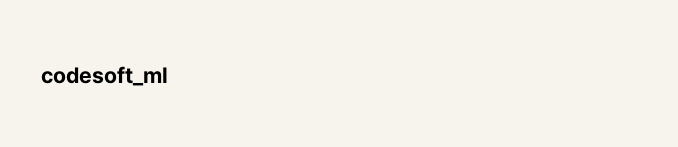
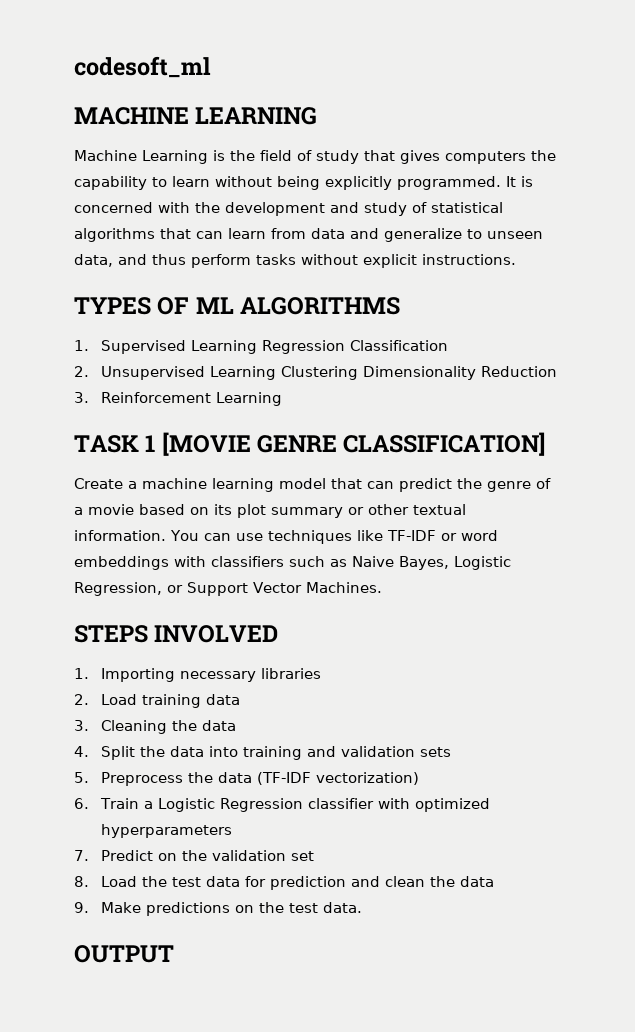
(168, 76) none -> [74,107,318,125] [74,150,556,164] [74,176,533,190] [74,202,503,216] [74,228,543,242] [74,254,516,268] [74,297,401,315] [74,340,448,354] [74,366,557,380] [74,392,282,406] [74,432,547,456] [74,478,551,492] [74,504,466,518] [74,530,498,544] [74,556,511,570] [74,582,382,596] [74,625,279,643] [74,668,321,682] [74,694,240,708] [74,720,236,734] [74,746,451,760] [74,772,419,786] [74,798,490,812] [100,824,232,838] [74,850,314,861] [74,876,494,890] [74,902,362,916] [74,945,174,963] // MACHINE LEARNING // Machine Learning is the field of study that gives computers the capability to learn without being explicitly programmed. It is concerned with the development and study of statistical algorithms that can learn from data and generalize to unseen data, and thus perform tasks without explicit instructions. // TYPES OF ML ALGORITHMS // 1. Supervised Learning Regression Classification // 2. Unsupervised Learning Clustering Dimensionality Reduction // 3. Reinforcement Learning // TASK 1 [MOVIE GENRE CLASSIFICATION] // Create a machine learning model that can predict the genre of a movie based on its plot summary or other textual information. You can use techniques like TF-IDF or word embeddings with classifiers such as Naive Bayes, Logistic Regression, or Support Vector Machines. // STEPS INVOLVED // 1. Importing necessary libraries // 2. Load training data // 3. Cleaning the data // 4. Split the data into training and validation sets // 5. Preprocess the data (TF-IDF vectorization) // 6. Train a Logistic Regression classifier with optimized hyperparameters // 7. Predict on the validation set // 8. Load the test data for prediction and clean the data // 9. Make predictions on the test data. // OUTPUT

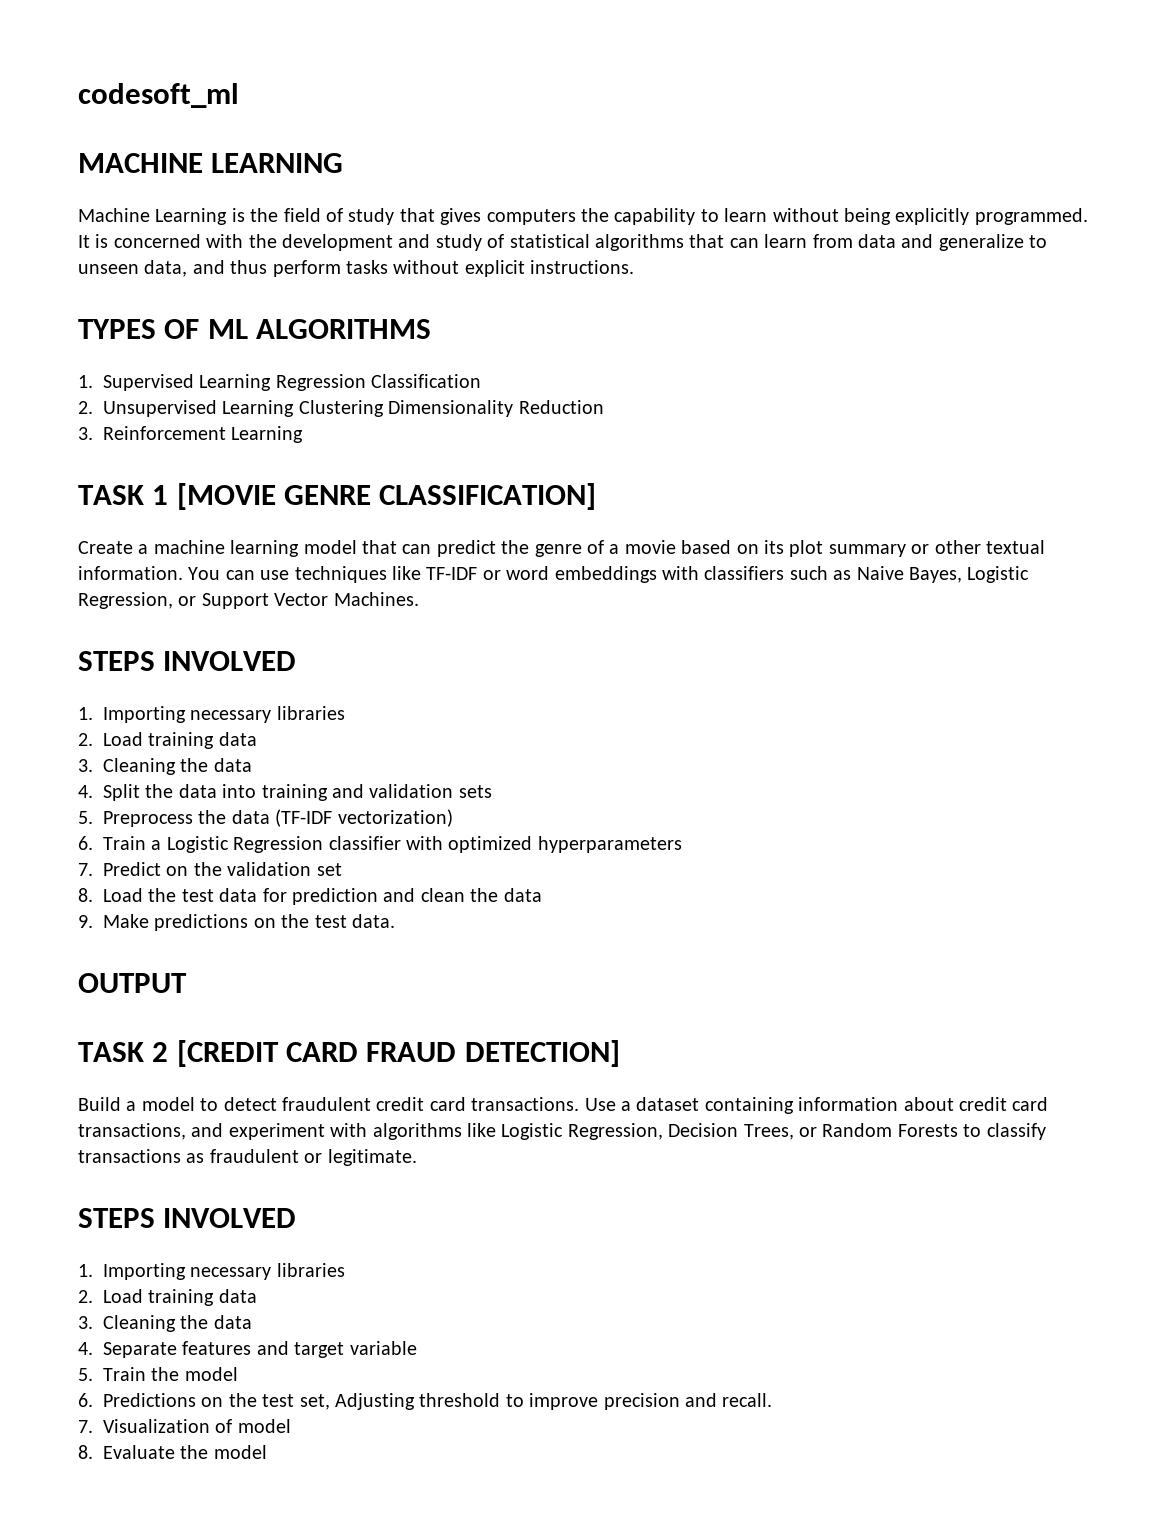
(174, 954) none -> [78,1040,620,1067] [78,1097,1049,1114] [78,1123,1046,1140] [78,1149,417,1166] [78,1208,297,1228] [78,1263,345,1280] [78,1289,257,1306] [78,1315,252,1332] [78,1341,417,1358] [78,1367,238,1381] [78,1393,773,1410] [78,1419,291,1433] [78,1445,267,1459] // TASK 2 [CREDIT CARD FRAUD DETECTION] // Build a model to detect fraudulent credit card transactions. Use a dataset containing information about credit card transactions, and experiment with algorithms like Logistic Regression, Decision Trees, or Random Forests to classify transactions as fraudulent or legitimate. // STEPS INVOLVED // 1. Importing necessary libraries // 2. Load training data // 3. Cleaning the data // 4. Separate features and target variable // 5. Train the model // 6. Predictions on the test set, Adjusting threshold to improve precision and recall. // 7. Visualization of model // 8. Evaluate the model

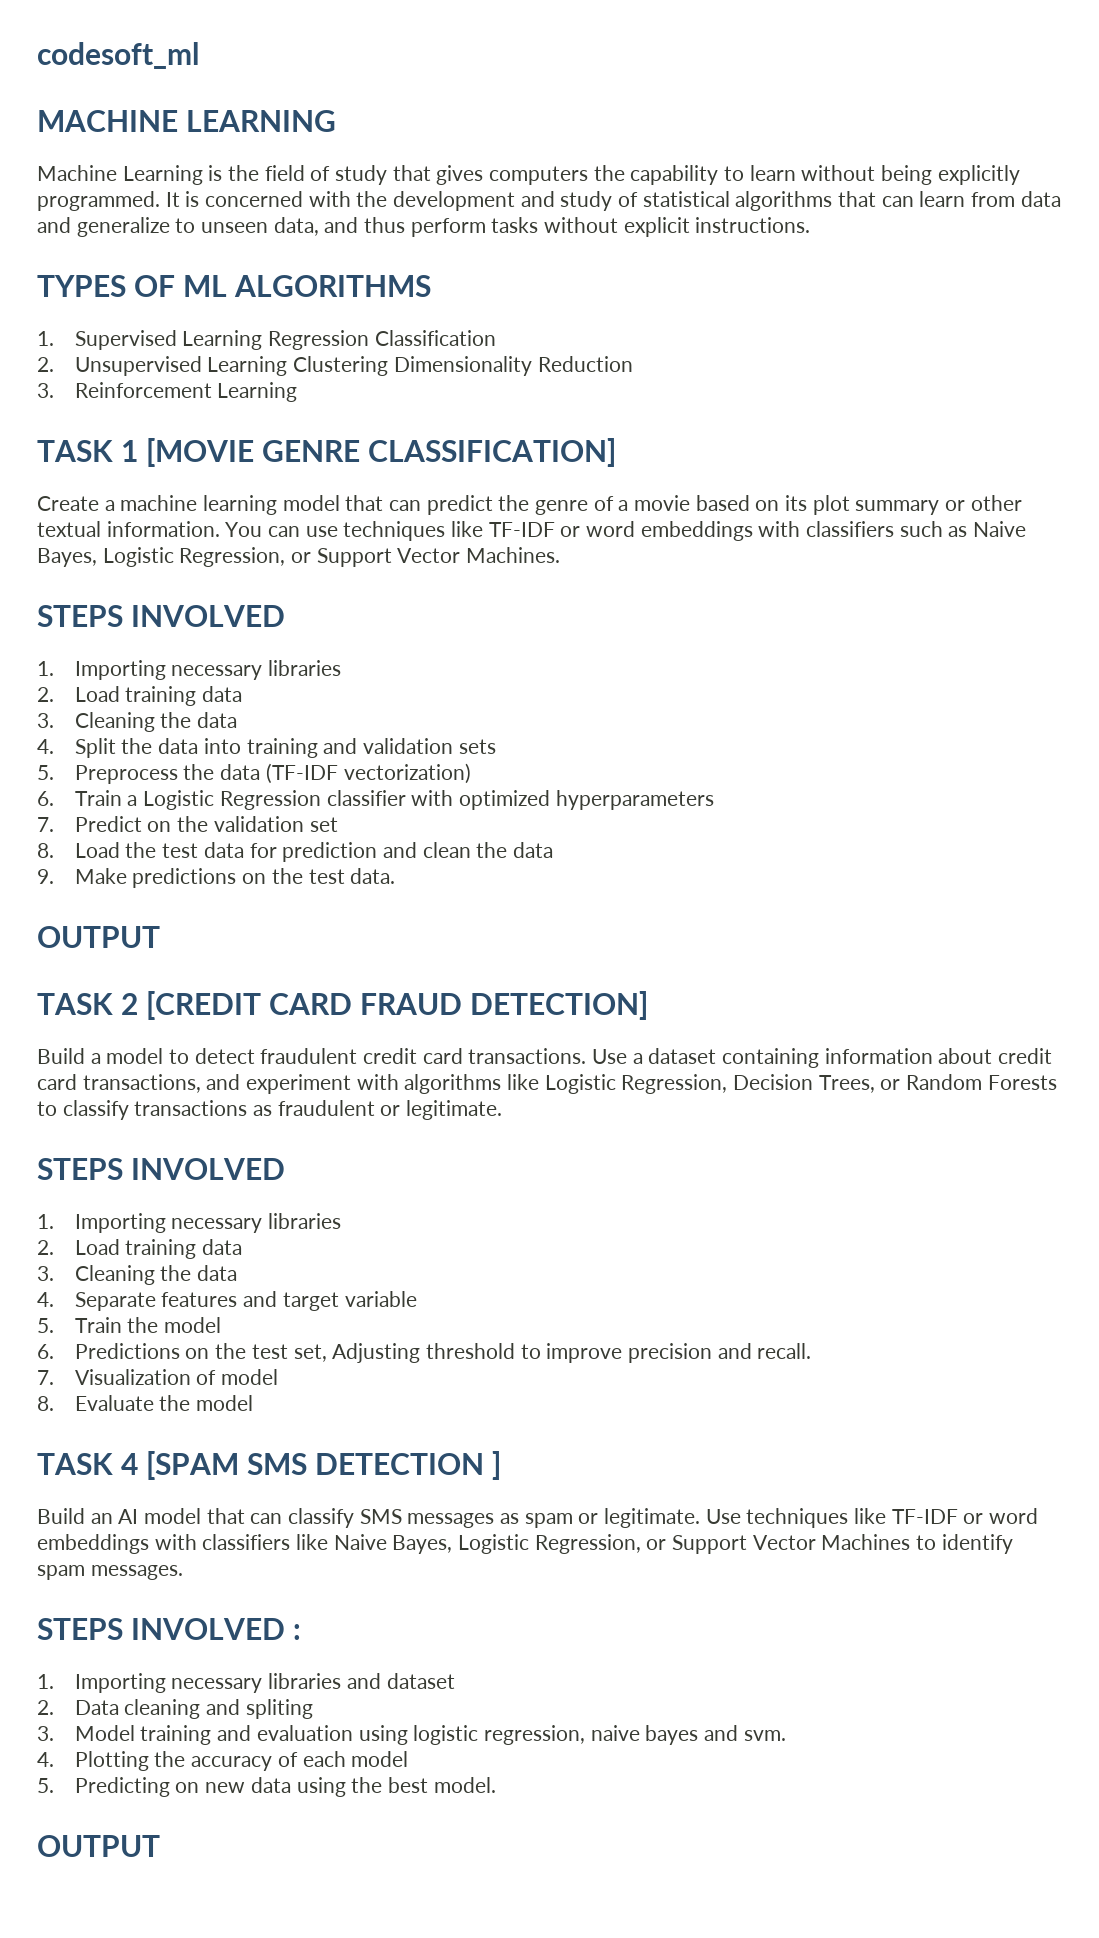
(267, 1452) none -> [37,1451,501,1480] [37,1508,1039,1528] [37,1534,1013,1554] [37,1565,183,1580] [37,1618,301,1640] [37,1673,455,1693] [37,1699,313,1719] [37,1725,786,1745] [37,1751,409,1771] [37,1777,496,1797] [37,1835,160,1857] // TASK 4 [SPAM SMS DETECTION ] // Build an AI model that can classify SMS messages as spam or legitimate. Use techniques like TF-IDF or word embeddings with classifiers like Naive Bayes, Logistic Regression, or Support Vector Machines to identify spam messages. // STEPS INVOLVED : // 1. Importing necessary libraries and dataset // 2. Data cleaning and spliting // 3. Model training and evaluation using logistic regression, naive bayes and svm. // 4. Plotting the accuracy of each model // 5. Predicting on new data using the best model. // OUTPUT

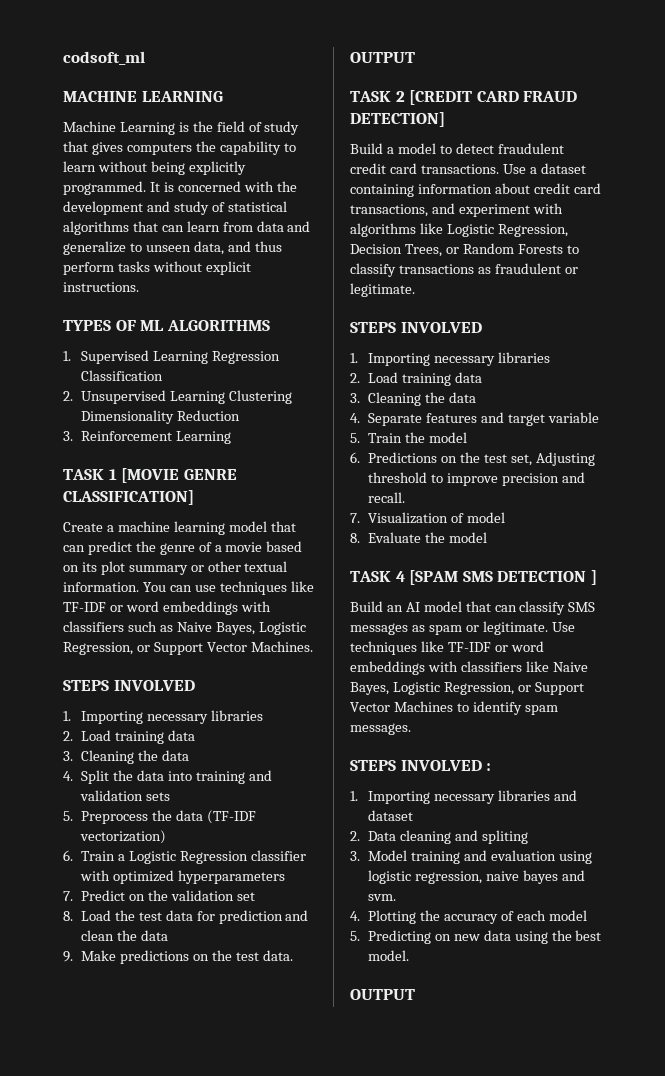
[37,42,199,69] codesoft_ml -> [63,51,145,65] codsoft_ml

